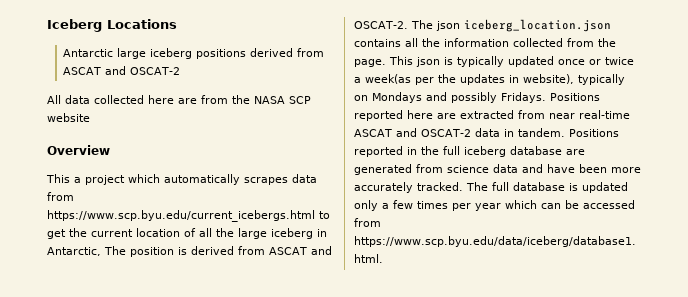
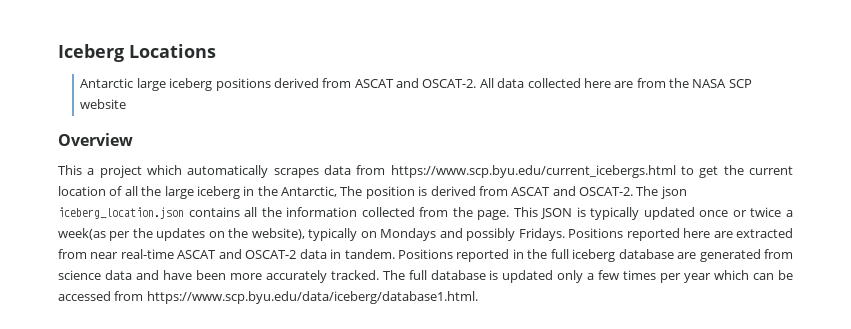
[129,67,180,75] OSCAT-2 // -> [422,79,477,88] OSCAT-2.
(327, 233) none -> [257,186,278,196] the
[416,57,440,67] json -> [540,208,573,219] JSON
[509,75,519,83] in -> [208,228,249,238] on the

